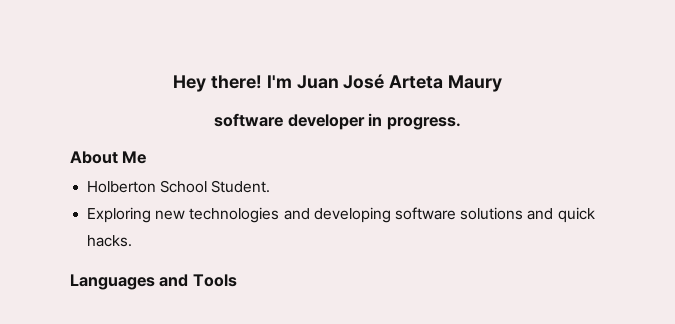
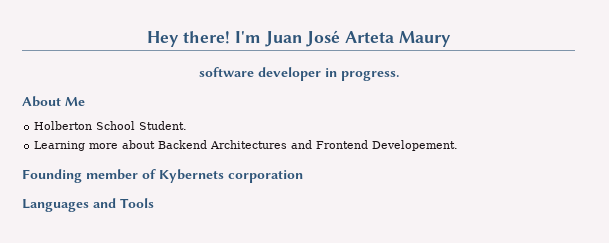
[87,207,595,223] [87,235,133,247] Exploring new technologies and developing software solutions and quick hacks. -> [34,140,459,151] [22,169,303,183] Learning more about Backend Architectures and Frontend Developement. // Founding member of Kybernets corporation

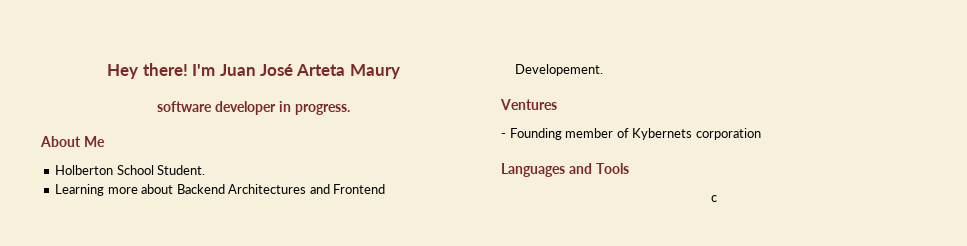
(459, 145) none -> [500,99,557,110] [501,133,506,138] Ventures // -
(154, 203) none -> [710,195,717,202] // c

